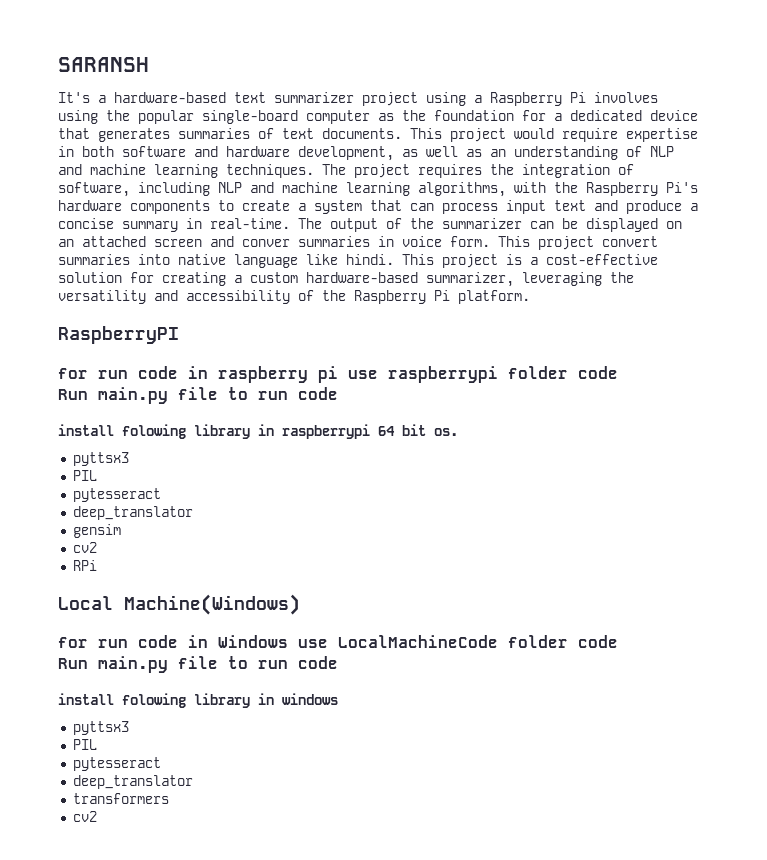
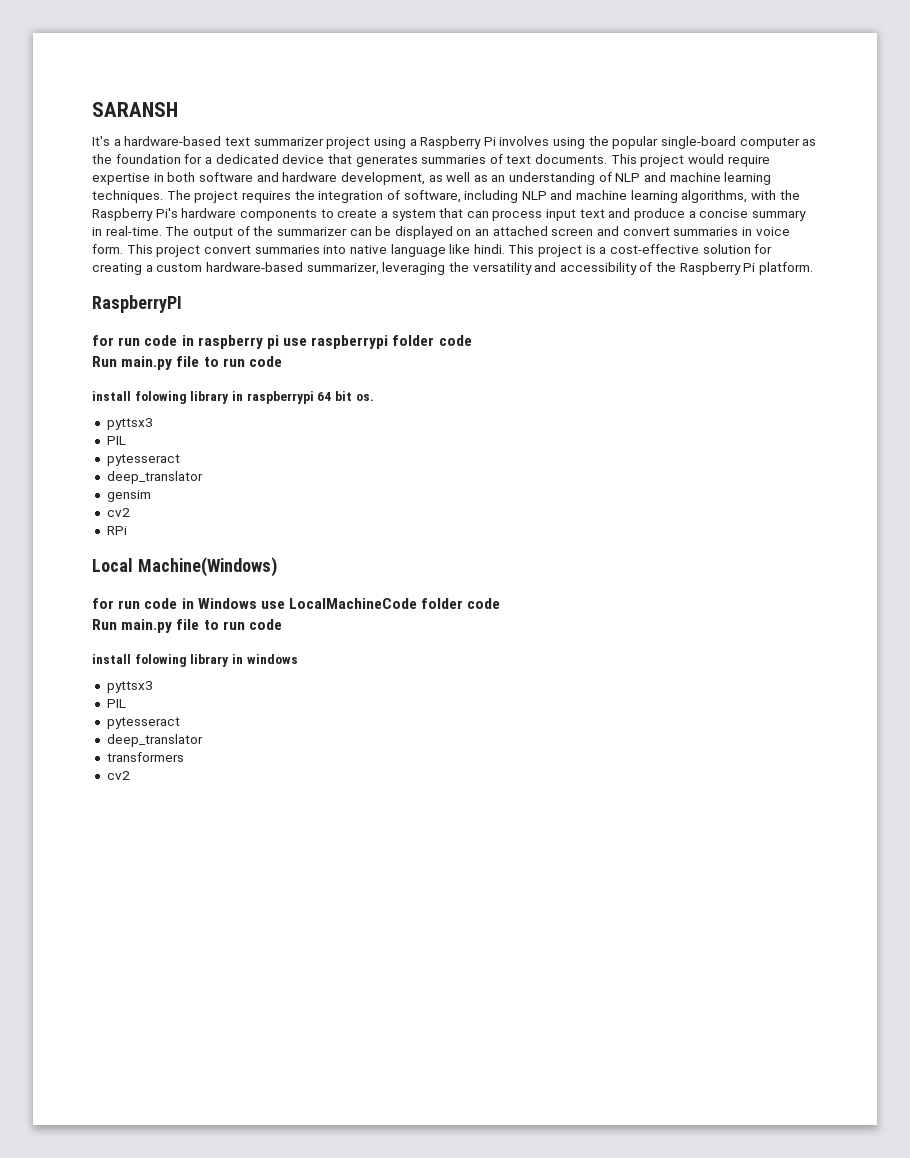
[242,239,290,247] conver -> [622,227,670,236] convert

